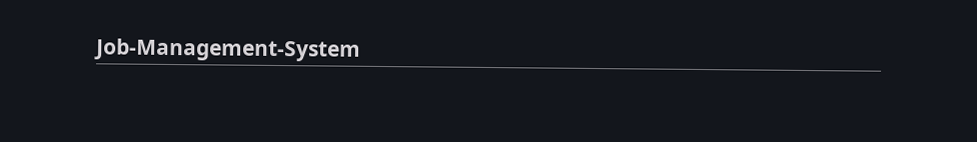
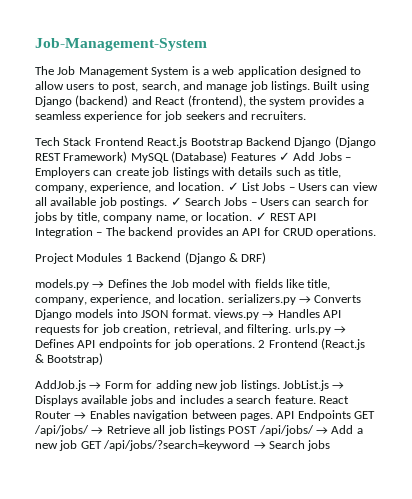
(361, 50) none -> [35,66,362,77] [35,81,369,92] [35,95,364,107] [35,111,307,122] [35,136,376,148] [35,151,351,163] [35,167,342,178] [35,182,378,193] [35,197,370,208] [34,212,317,223] [35,227,377,238] [35,252,267,264] [35,279,331,290] [35,294,362,305] [35,309,341,320] [35,324,346,335] [35,338,365,350] [35,353,104,365] [35,380,345,391] [35,395,349,406] [35,410,375,421] [34,425,363,436] [35,440,331,451] // The Job Management System is a web application designed to allow users to post, search, and manage job listings. Built using Django (backend) and React (frontend), the system provides a seamless experience for job seekers and recruiters. // Tech Stack Frontend React.js Bootstrap Backend Django (Django REST Framework) MySQL (Database) Features ✓ Add Jobs – Employers can create job listings with details such as title, company, experience, and location. ✓ List Jobs – Users can view all available job postings. ✓ Search Jobs – Users can search for jobs by title, company name, or location. ✓ REST API Integration – The backend provides an API for CRUD operations. // Project Modules 1 Backend (Django & DRF) // models.py → Defines the Job model with fields like title, company, experience, and location. serializers.py → Converts Django models into JSON format. views.py → Handles API requests for job creation, retrieval, and filtering. urls.py → Defines API endpoints for job operations. 2 Frontend (React.js & Bootstrap) // AddJob.js → Form for adding new job listings. JobList.js → Displays available jobs and includes a search feature. React Router → Enables navigation between pages. API Endpoints GET /api/jobs/ → Retrieve all job listings POST /api/jobs/ → Add a new job GET /api/jobs/?search=keyword → Search jobs

